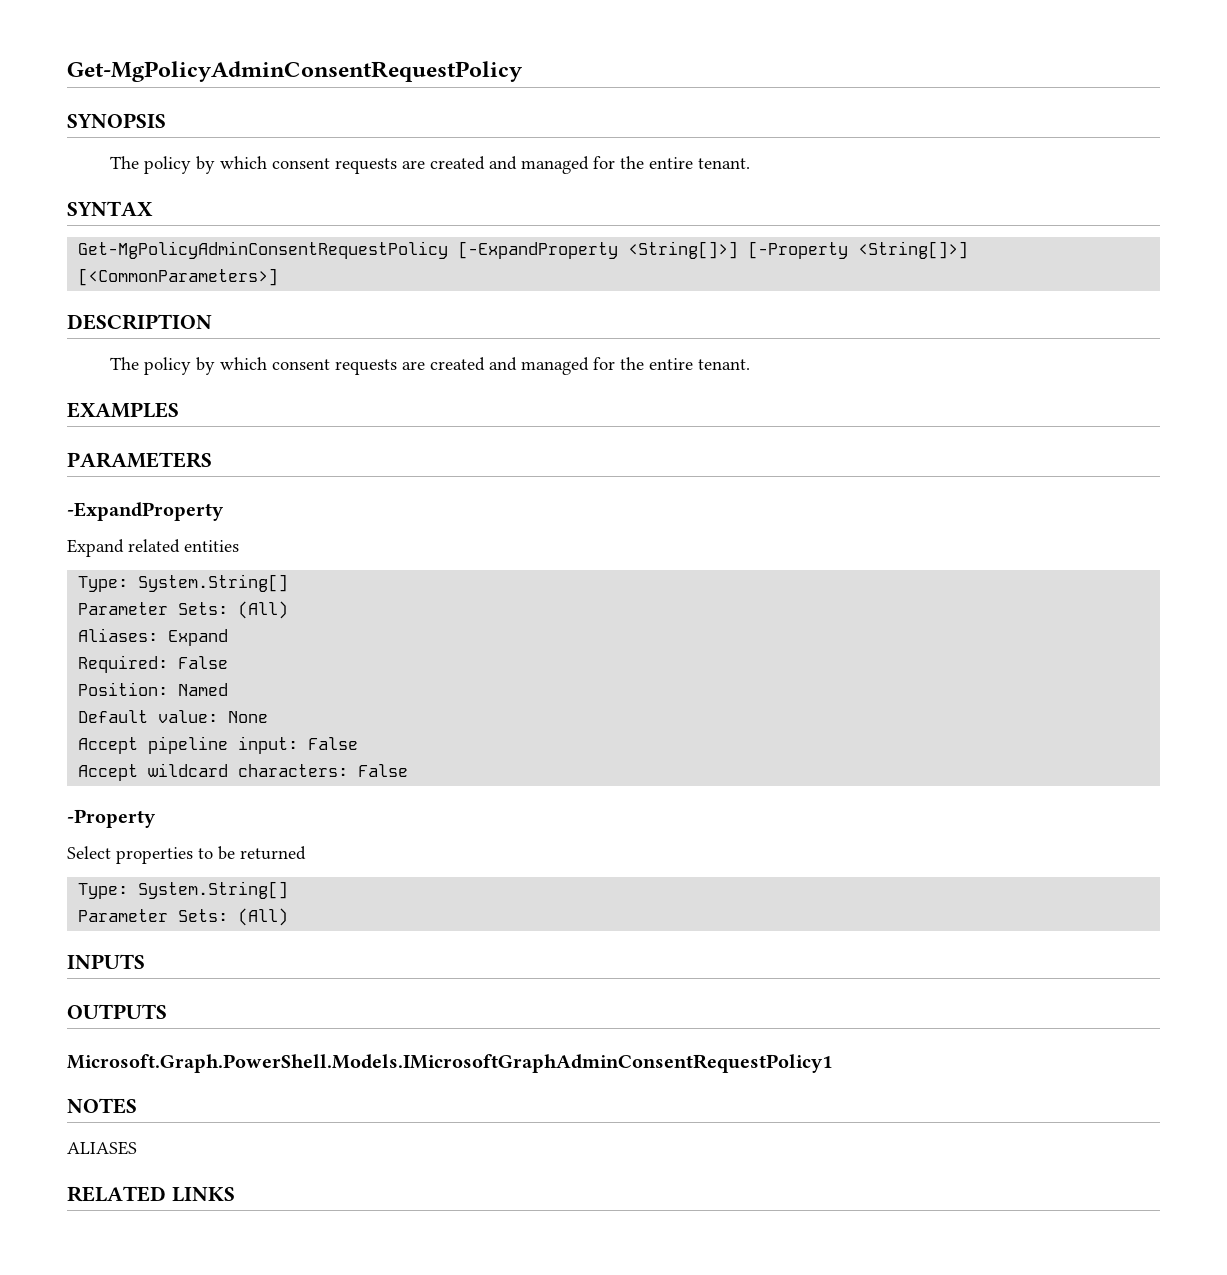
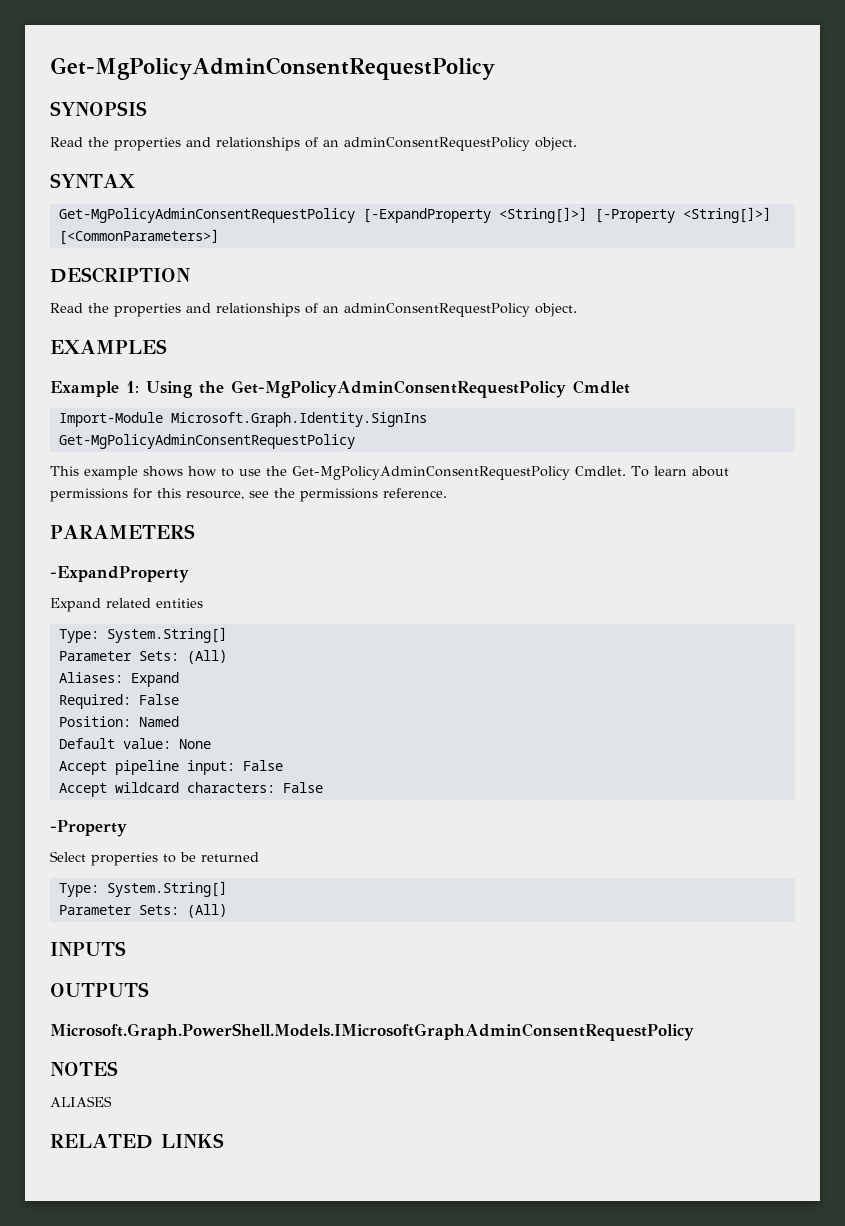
[110,156,751,174] The policy by which consent requests are created and managed for the entire tenant. -> [50,137,577,151] Read the properties and relationships of an adminConsentRequestPolicy object.
[110,357,751,375] [67,402,179,418] The policy by which consent requests are created and managed for the entire tenant. // EXAMPLES -> [50,303,577,317] [50,339,167,354] [50,380,630,398] [58,412,427,427] [58,434,355,449] [50,466,729,480] [50,488,447,502] Read the properties and relationships of an adminConsentRequestPolicy object. // EXAMPLES // Example 1: Using the Get-MgPolicyAdminConsentRequestPolicy Cmdlet // Import-Module Microsoft.Graph.Identity.SignIns // Get-MgPolicyAdminConsentRequestPolicy // This example shows how to use the Get-MgPolicyAdminConsentRequestPolicy Cmdlet. To learn about permissions for this resource, see the permissions reference.
[67,1054,832,1073] Microsoft.Graph.PowerShell.Models.IMicrosoftGraphAdminConsentRequestPolicy1 -> [50,1023,694,1041] Microsoft.Graph.PowerShell.Models.IMicrosoftGraphAdminConsentRequestPolicy

